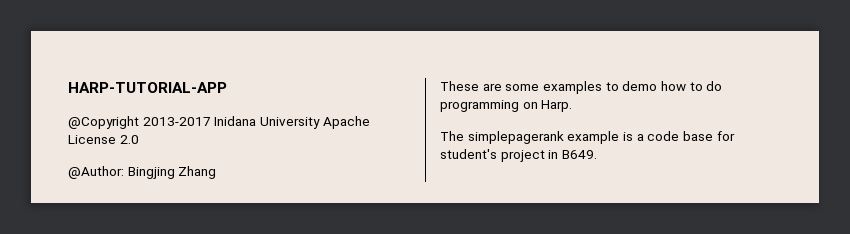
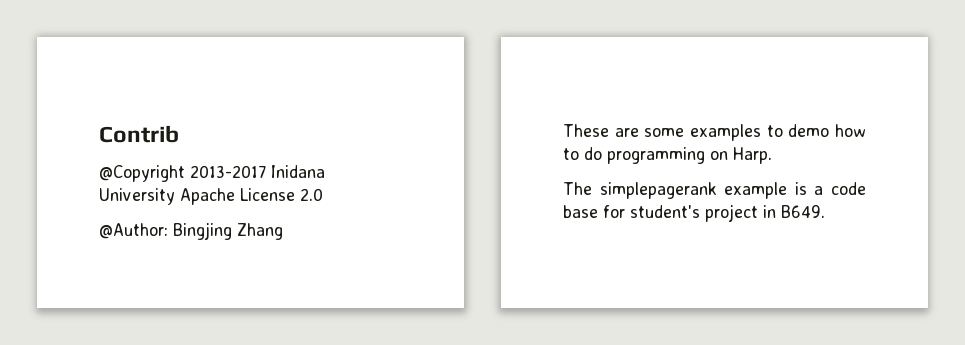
[68,82,227,93] HARP-TUTORIAL-APP -> [99,125,179,143] Contrib

